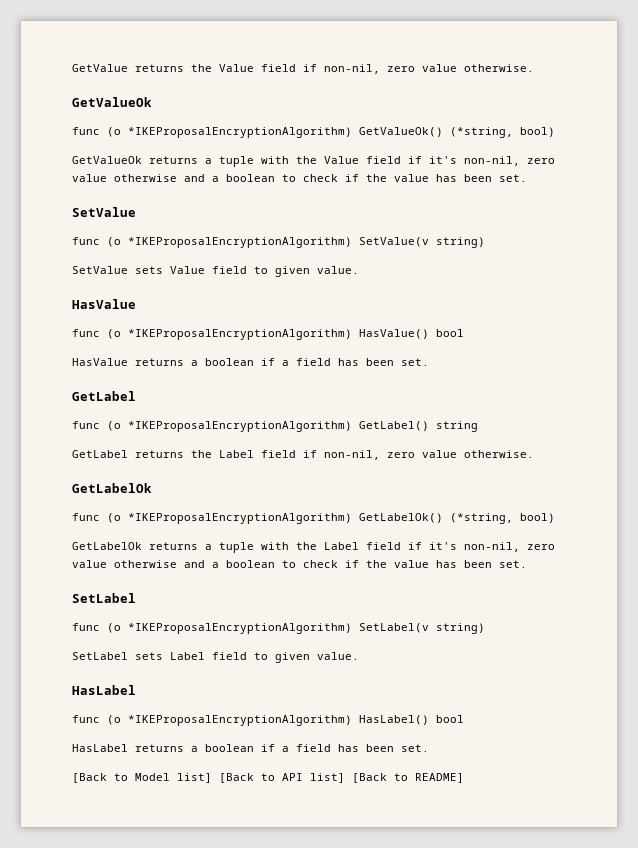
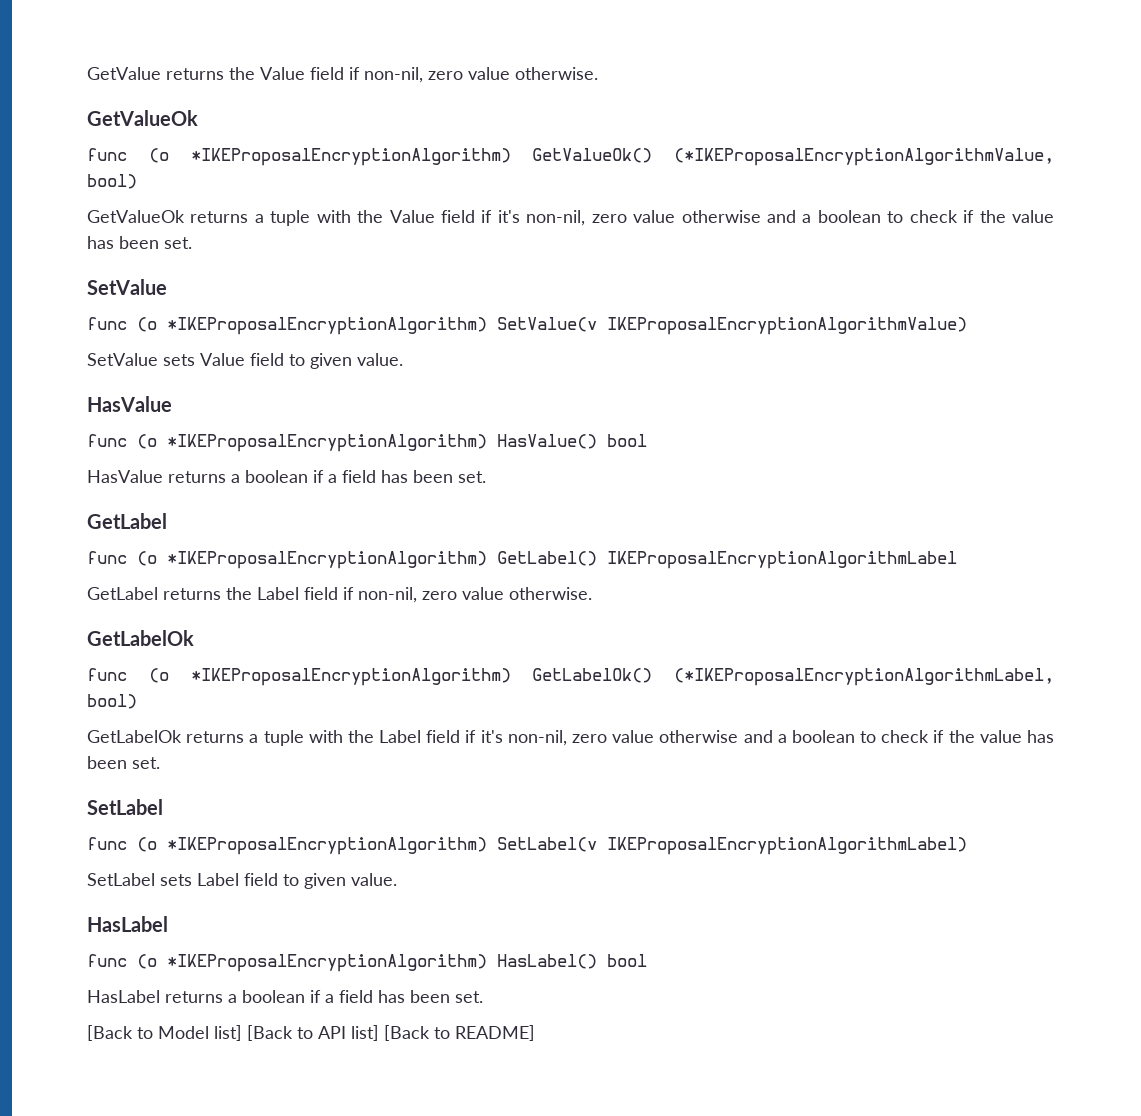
[450,127,513,138] (*string, -> [674,148,1054,166] (*IKEProposalEncryptionAlgorithmValue,
[436,237,485,248] string) -> [607,317,967,335] IKEProposalEncryptionAlgorithmValue)
[436,421,478,432] string -> [607,551,957,569] IKEProposalEncryptionAlgorithmLabel
[450,513,513,524] (*string, -> [674,668,1054,686] (*IKEProposalEncryptionAlgorithmLabel,
[436,623,485,634] string) -> [607,837,967,855] IKEProposalEncryptionAlgorithmLabel)

